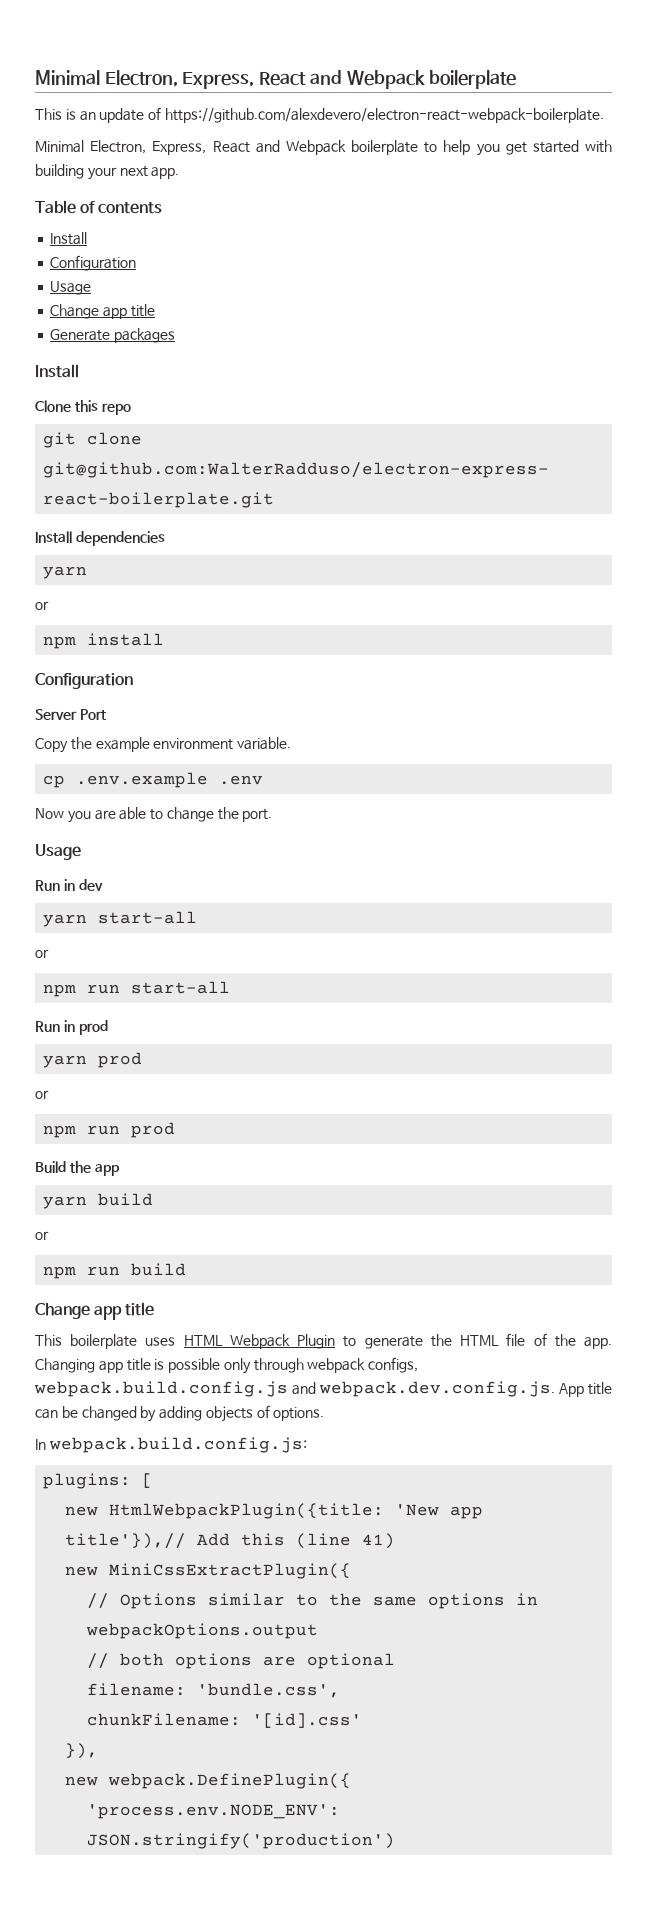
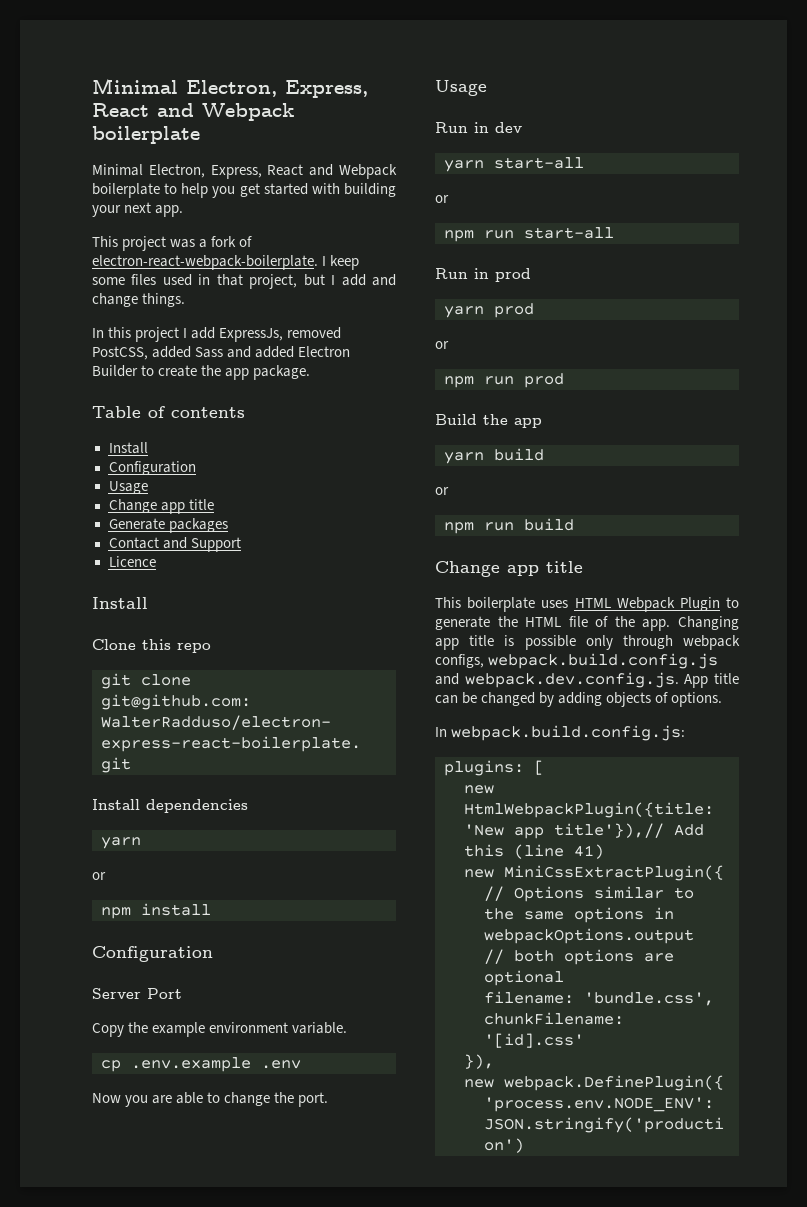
[35,70,517,89] [35,107,604,123] Minimal Electron, Express, React and Webpack boilerplate // This is an update of https://github.com/alexdevero/electron-react-webpack-boilerplate. -> [92,78,368,98] [92,103,294,121] [92,126,200,144] Minimal Electron, Express, React and Webpack boilerplate
(180, 173) none -> [92,236,253,251] [92,255,360,270] [92,274,397,289] [92,293,186,307] [92,327,342,342] [92,346,351,360] [92,365,311,380] // This project was a fork of electron-react-webpack-boilerplate. I keep some files used in that project, but I add and change things. // In this project I add ExpressJs, removed PostCSS, added Sass and added Electron Builder to create the app package.
(176, 335) none -> [108,537,241,552] [108,556,156,567] // Contact and Support // Licence

